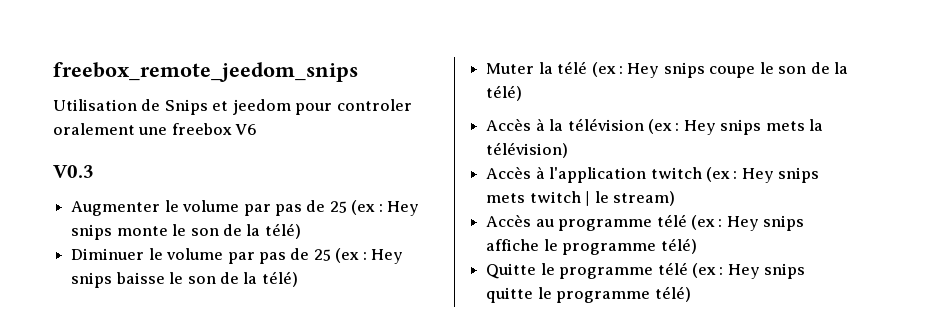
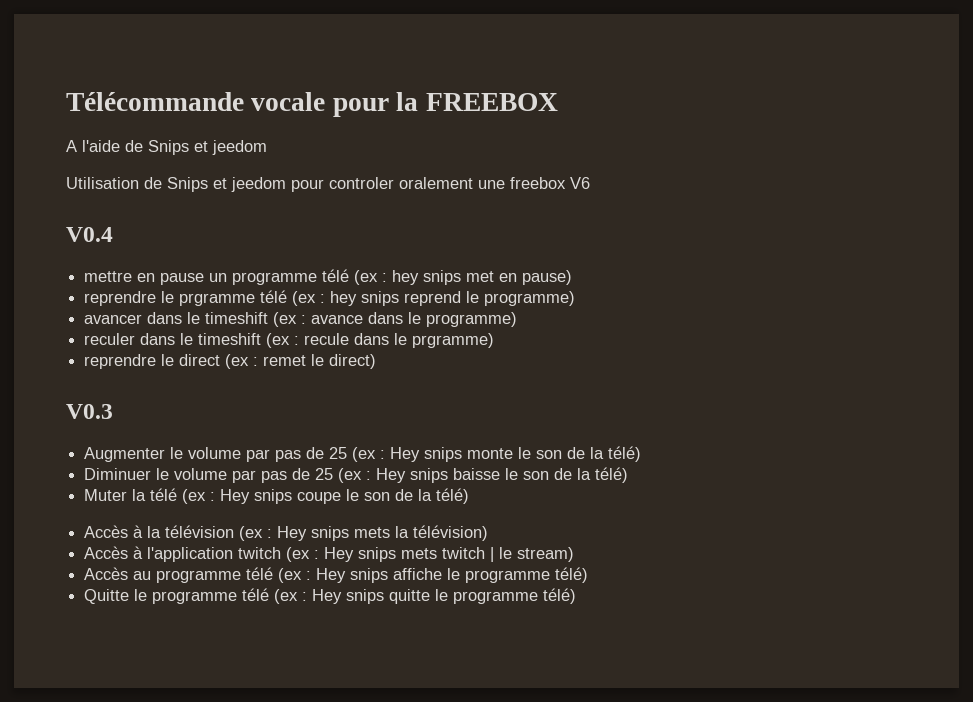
[53,62,358,82] freebox_remote_jeedom_snips -> [66,92,558,117] [66,140,267,155] Télécommande vocale pour la FREEBOX // A l'aide de Snips et jeedom
(258, 129) none -> [66,227,113,242] [84,269,573,285] [84,290,576,306] [84,312,518,327] [84,333,495,348] [84,354,377,369] // V0.4 // mettre en pause un programme télé (ex : hey snips met en pause) // reprendre le prgramme télé (ex : hey snips reprend le programme) // avancer dans le timeshift (ex : avance dans le programme) // reculer dans le timeshift (ex : recule dans le prgramme) // reprendre le direct (ex : remet le direct)

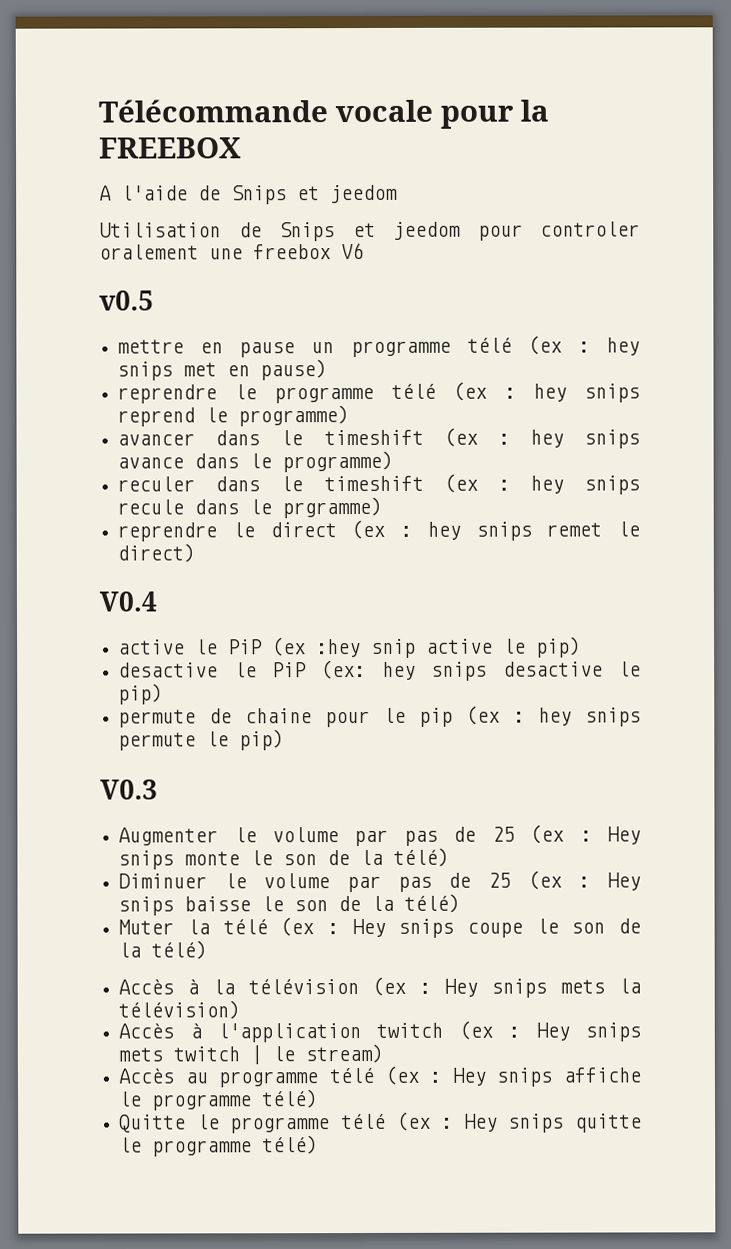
[66,227,113,242] V0.4 -> [99,290,154,311] v0.5
[179,293,256,306] prgramme -> [274,386,375,404] programme
(307, 319) none -> [529,429,640,449] hey snips
(300, 340) none -> [529,475,640,495] hey snips
(259, 361) none -> [426,521,532,541] hey snips
(377, 361) none -> [99,591,157,612] [118,636,582,658] [118,659,641,681] [118,683,164,705] [118,705,642,728] [118,729,285,751] // V0.4 // active le PiP (ex :hey snip active le pip) // desactive le PiP (ex: hey snips desactive le pip) // permute de chaine pour le pip (ex : hey snips permute le pip)

